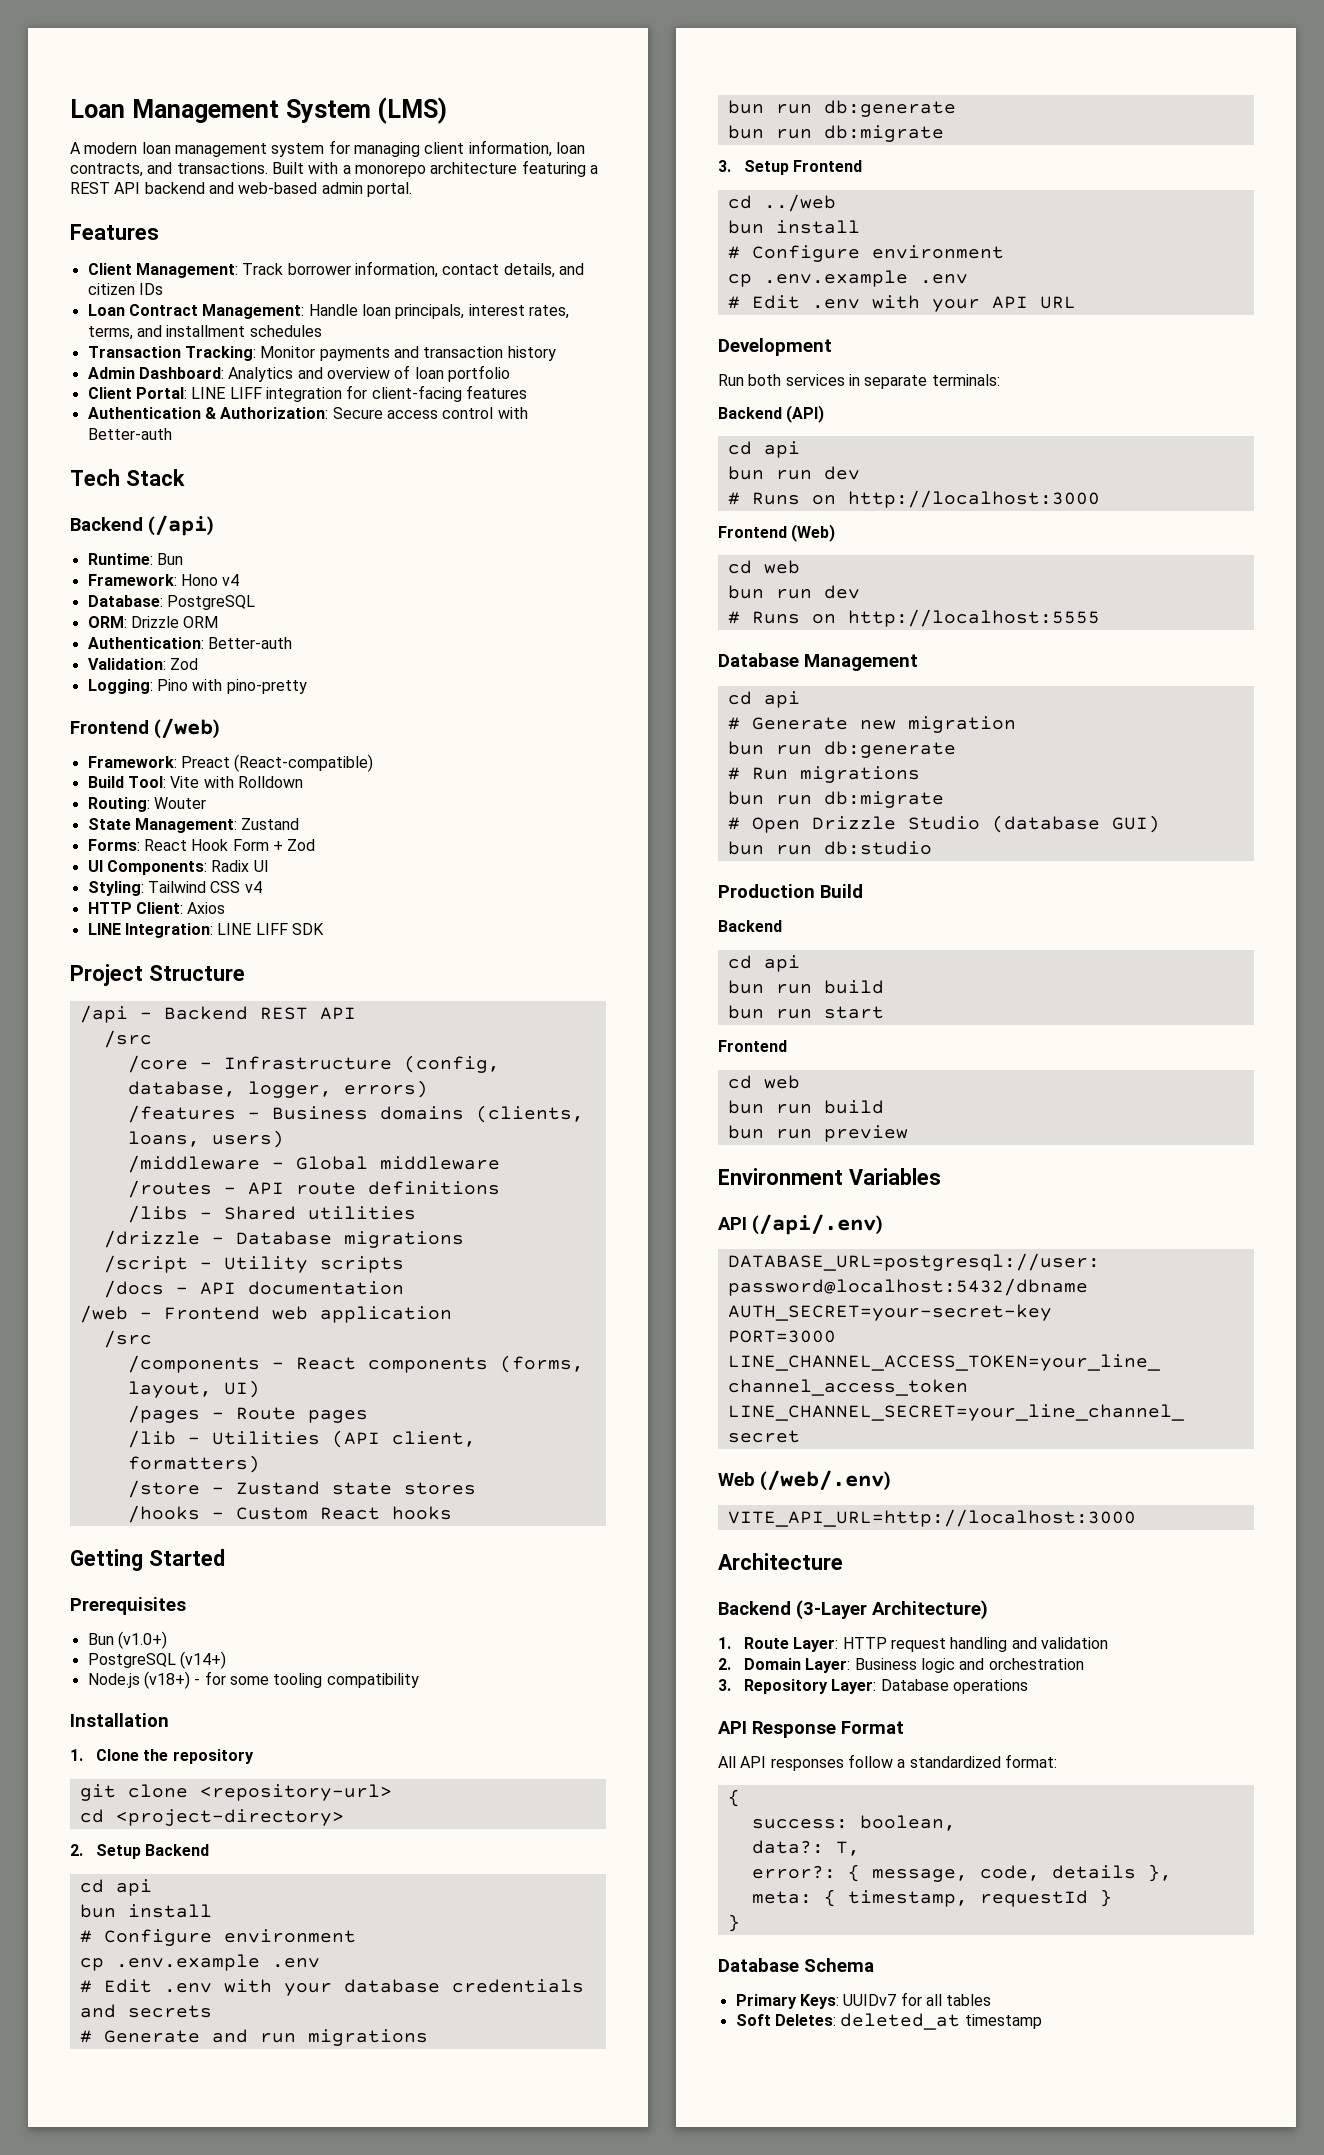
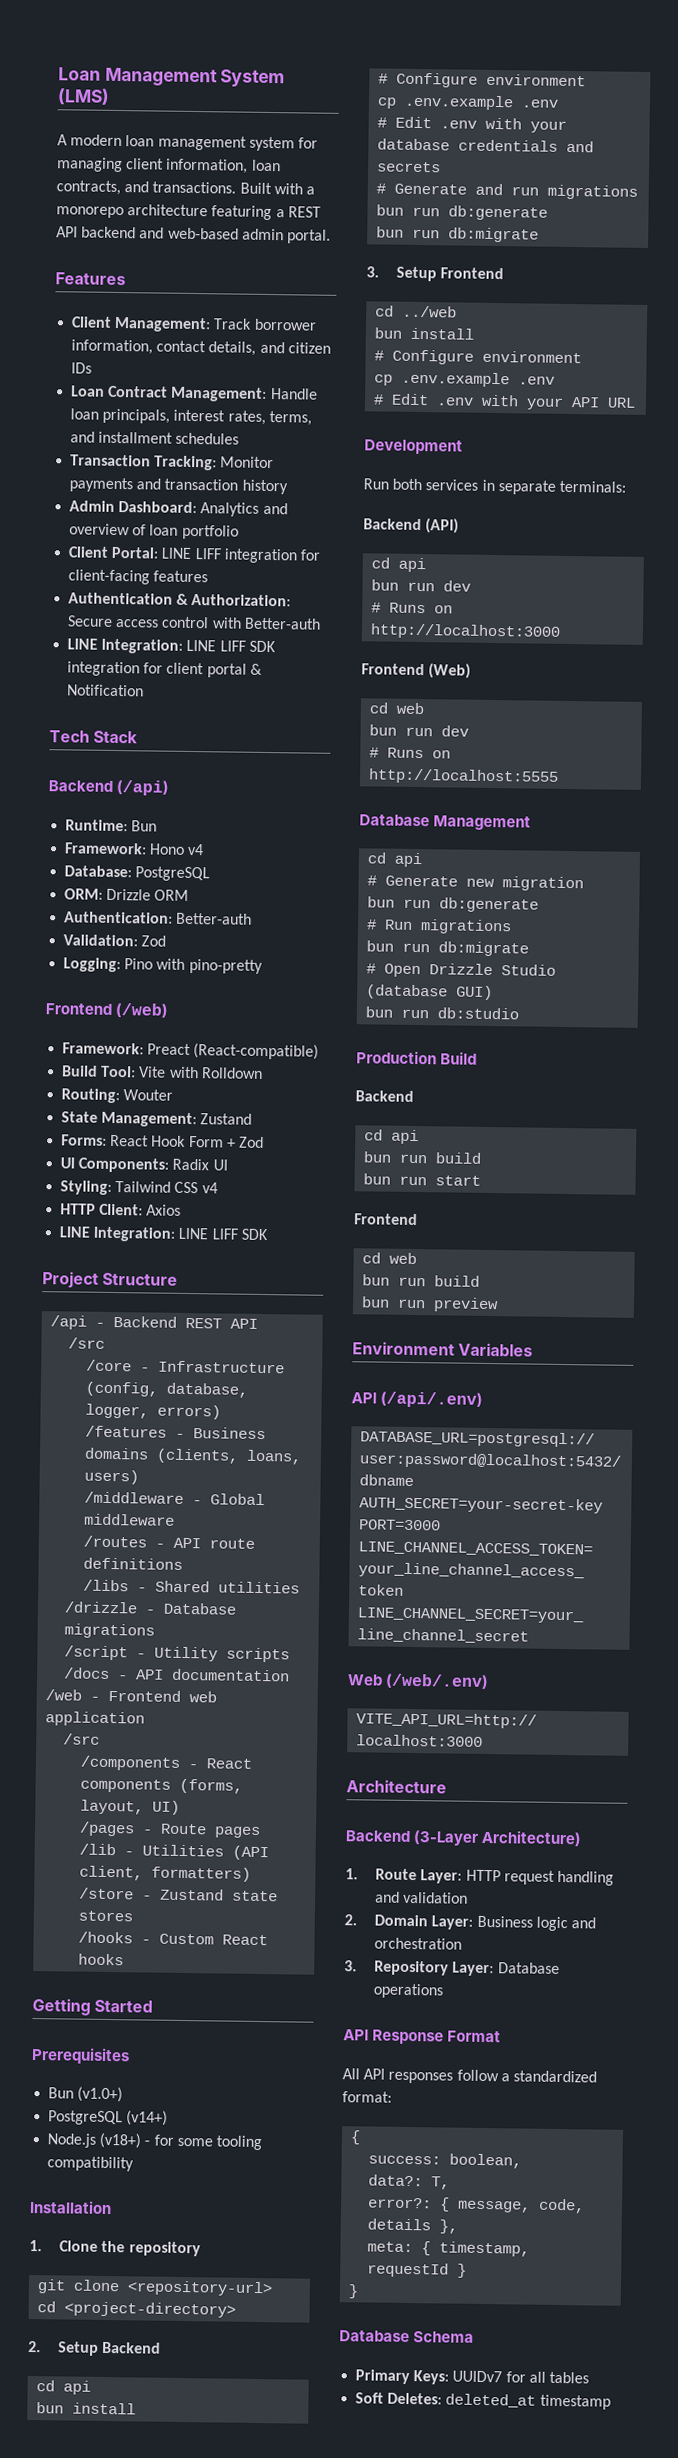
(172, 434) none -> [67,638,276,654] [67,661,262,678] [67,684,145,697] // LINE Integration: LINE LIFF SDK integration for client portal & Notification

